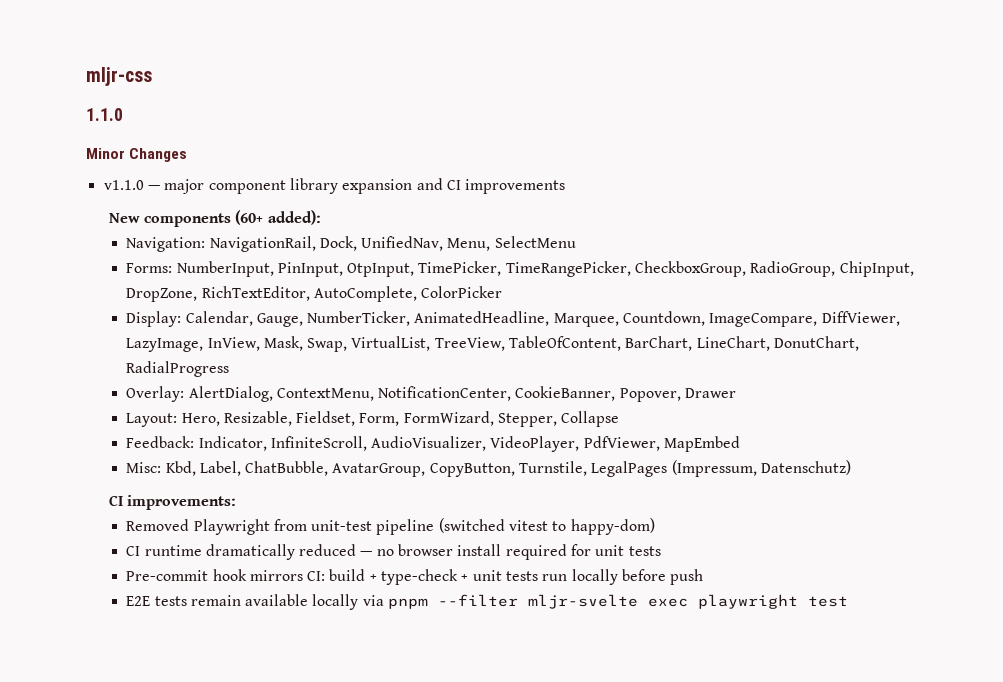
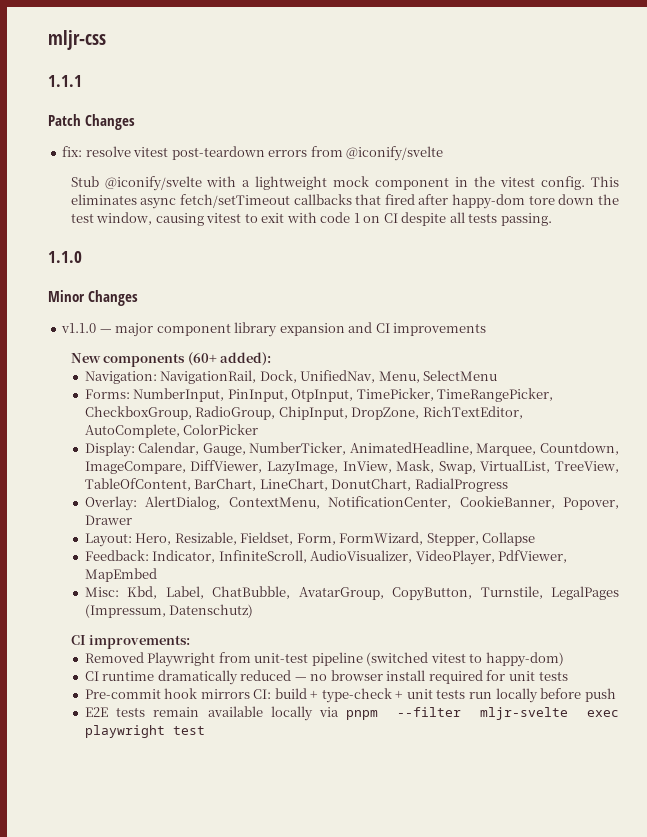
(152, 76) none -> [48,75,82,87] [48,114,136,130] [62,146,444,161] [70,176,620,191] [70,194,619,209] [70,212,552,226] // 1.1.1 // Patch Changes // fix: resolve vitest post-teardown errors from @iconify/svelte // Stub @iconify/svelte with a lightweight mock component in the vitest config. This eliminates async fetch/setTimeout callbacks that fired after happy-dom tore down the test window, causing vitest to exit with code 1 on CI despite all tests passing.

